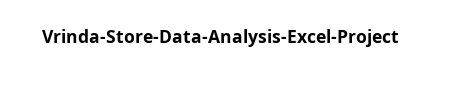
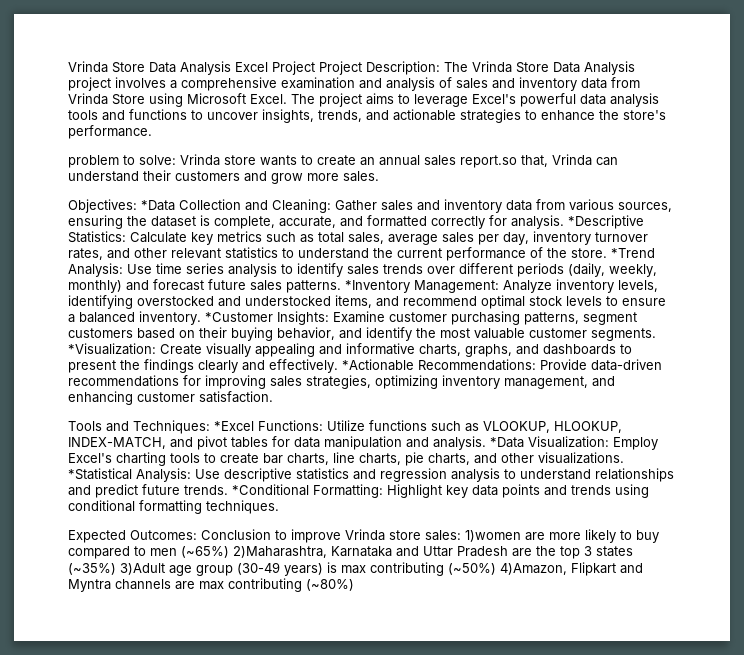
[42,29,399,47] Vrinda-Store-Data-Analysis-Excel-Project -> [68,61,635,75] [68,77,640,91] [68,93,659,107] [68,109,666,123] [68,125,152,139] [68,154,618,168] [68,170,379,184] [68,199,672,213] [68,215,644,229] [68,231,648,245] [68,247,655,261] [68,263,657,277] [68,279,658,293] [68,295,666,309] [68,311,637,325] [68,327,656,341] [68,343,632,357] [68,359,662,373] [68,375,615,389] [68,391,273,405] [68,420,622,434] [68,436,658,450] [68,452,624,466] [68,468,674,482] [68,484,649,498] [68,500,279,514] [68,529,659,543] [68,546,633,559] [68,562,643,576] [68,578,354,592] Vrinda Store Data Analysis Excel Project Project Description: The Vrinda Store Data Analysis project involves a comprehensive examination and analysis of sales and inventory data from Vrinda Store using Microsoft Excel. The project aims to leverage Excel's powerful data analysis tools and functions to uncover insights, trends, and actionable strategies to enhance the store's performance. // problem to solve: Vrinda store wants to create an annual sales report.so that, Vrinda can understand their customers and grow more sales. // Objectives: *Data Collection and Cleaning: Gather sales and inventory data from various sources, ensuring the dataset is complete, accurate, and formatted correctly for analysis. *Descriptive Statistics: Calculate key metrics such as total sales, average sales per day, inventory turnover rates, and other relevant statistics to understand the current performance of the store. *Trend Analysis: Use time series analysis to identify sales trends over different periods (daily, weekly, monthly) and forecast future sales patterns. *Inventory Management: Analyze inventory levels, identifying overstocked and understocked items, and recommend optimal stock levels to ensure a balanced inventory. *Customer Insights: Examine customer purchasing patterns, segment customers based on their buying behavior, and identify the most valuable customer segments. *Visualization: Create visually appealing and informative charts, graphs, and dashboards to present the findings clearly and effectively. *Actionable Recommendations: Provide data-driven recommendations for improving sales strategies, optimizing inventory management, and enhancing customer satisfaction. // Tools and Techniques: *Excel Functions: Utilize functions such as VLOOKUP, HLOOKUP, INDEX-MATCH, and pivot tables for data manipulation and analysis. *Data Visualization: Employ Excel's charting tools to create bar charts, line charts, pie charts, and other visualizations. *Statistical Analysis: Use descriptive statistics and regression analysis to understand relationships and predict future trends. *Conditional Formatting: Highlight key data points and trends using conditional formatting techniques. // Expected Outcomes: Conclusion to improve Vrinda store sales: 1)women are more likely to buy compared to men (~65%) 2)Maharashtra, Karnataka and Uttar Pradesh are the top 3 states (~35%) 3)Adult age group (30-49 years) is max contributing (~50%) 4)Amazon, Flipkart and Myntra channels are max contributing (~80%)

